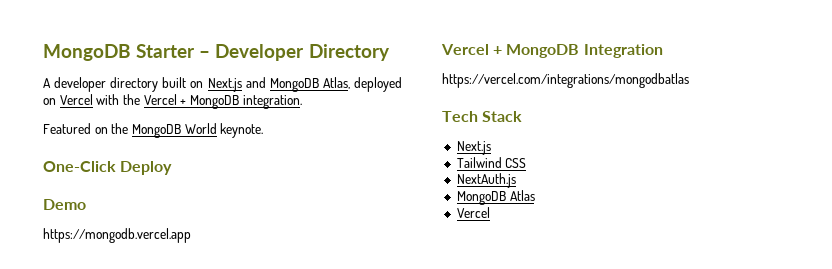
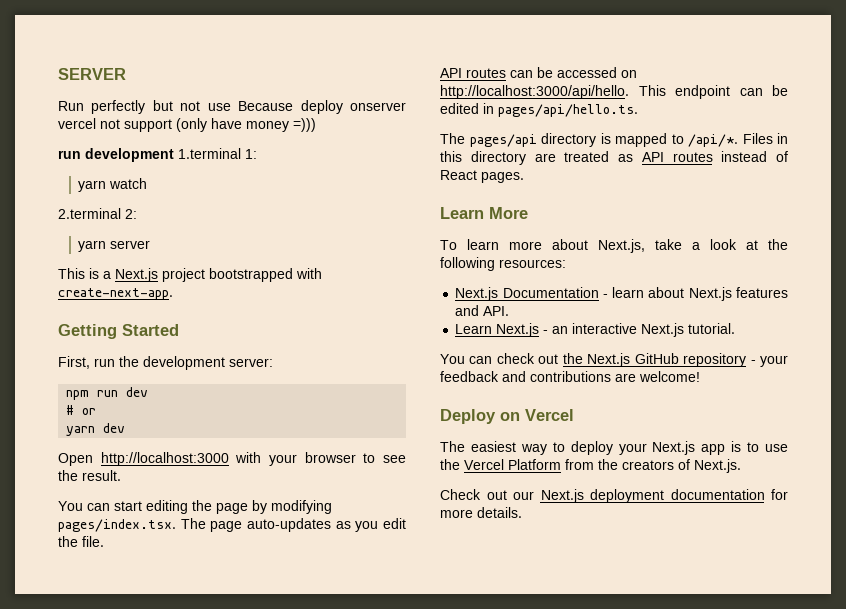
[43,44,390,61] [43,77,402,92] [43,94,302,109] [43,123,264,138] [43,161,173,175] [43,199,86,210] [43,228,191,243] [441,44,663,58] [442,73,689,88] [442,111,523,122] [456,141,491,155] [456,157,527,168] [456,173,516,188] [456,190,535,205] [456,207,490,218] MongoDB Starter – Developer Directory // A developer directory built on Next.js and MongoDB Atlas, deployed on Vercel with the Vercel + MongoDB integration. // Featured on the MongoDB World keynote. // One-Click Deploy // Demo // https://mongodb.vercel.app // Vercel + MongoDB Integration // https://vercel.com/integrations/mongodbatlas // Tech Stack // Next.js // Tailwind CSS // NextAuth.js // MongoDB Atlas // Vercel -> [58,68,126,80] [58,100,406,114] [58,118,316,132] [58,148,257,162] [78,178,148,192] [58,208,137,219] [78,240,151,252] [58,268,322,282] [58,288,173,300] [58,324,179,339] [58,356,273,370] [66,387,149,400] [66,405,97,415] [66,423,126,436] [58,452,406,466] [58,470,121,481] [58,500,332,514] [58,518,407,532] [58,536,104,547] [440,67,637,78] [440,85,788,99] [440,103,638,117] [440,133,788,147] [440,151,788,165] [440,170,524,183] [440,207,528,219] [440,239,788,253] [440,257,566,271] [455,287,788,301] [455,305,510,316] [455,323,736,337] [440,353,788,367] [440,371,700,382] [440,409,574,424] [440,441,788,455] [440,459,741,473] [440,489,788,503] [440,507,522,518] SERVER // Run perfectly but not use Because deploy onserver vercel not support (only have money =))) // run development 1.terminal 1: // yarn watch // 2.terminal 2: // yarn server // This is a Next.js project bootstrapped with create-next-app. // Getting Started // First, run the development server: // npm run dev // # or // yarn dev // Open http://localhost:3000 with your browser to see the result. // You can start editing the page by modifying pages/index.tsx. The page auto-updates as you edit the file. // API routes can be accessed on http://localhost:3000/api/hello. This endpoint can be edited in pages/api/hello.ts. // The pages/api directory is mapped to /api/*. Files in this directory are treated as API routes instead of React pages. // Learn More // To learn more about Next.js, take a look at the following resources: // Next.js Documentation - learn about Next.js features and API. // Learn Next.js - an interactive Next.js tutorial. // You can check out the Next.js GitHub repository - your feedback and contributions are welcome! // Deploy on Vercel // The easiest way to deploy your Next.js app is to use the Vercel Platform from the creators of Next.js. // Check out our Next.js deployment documentation for more details.

